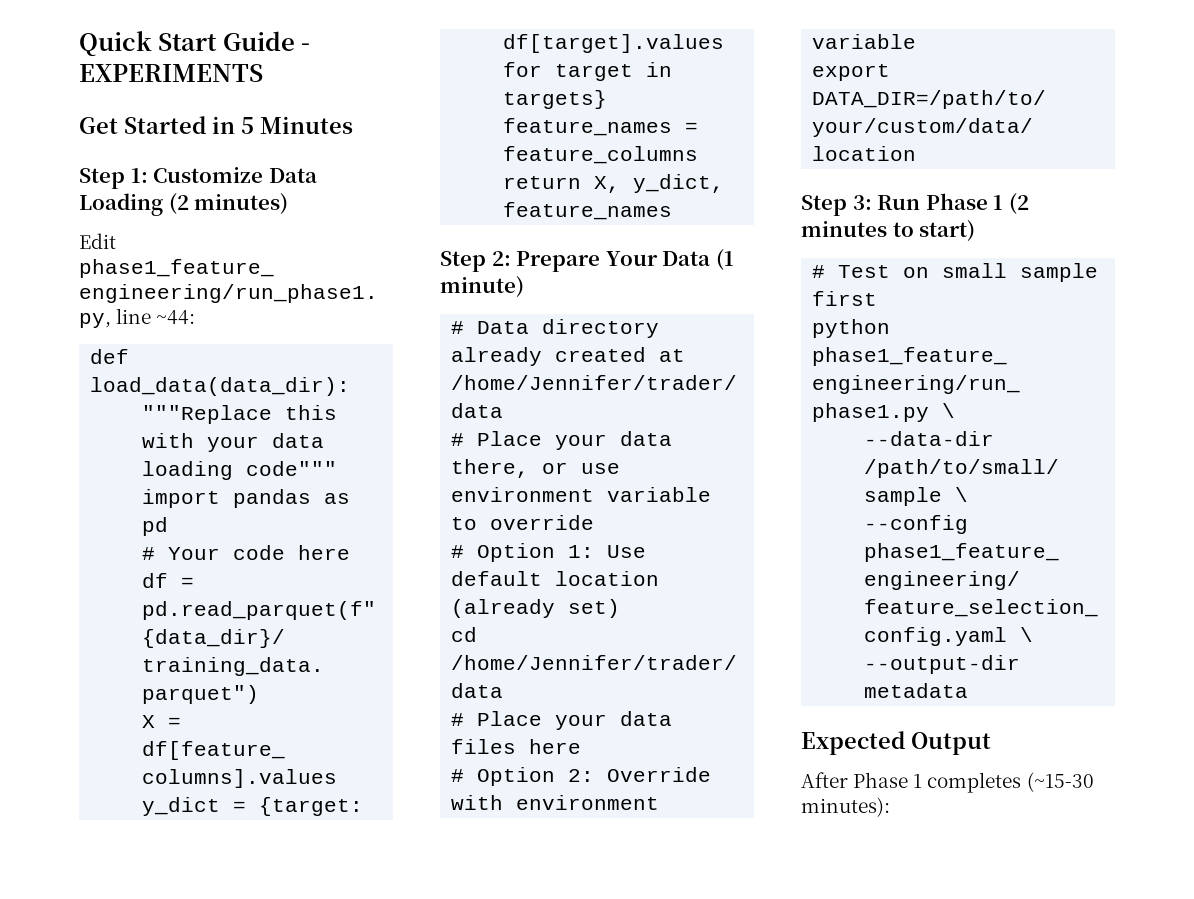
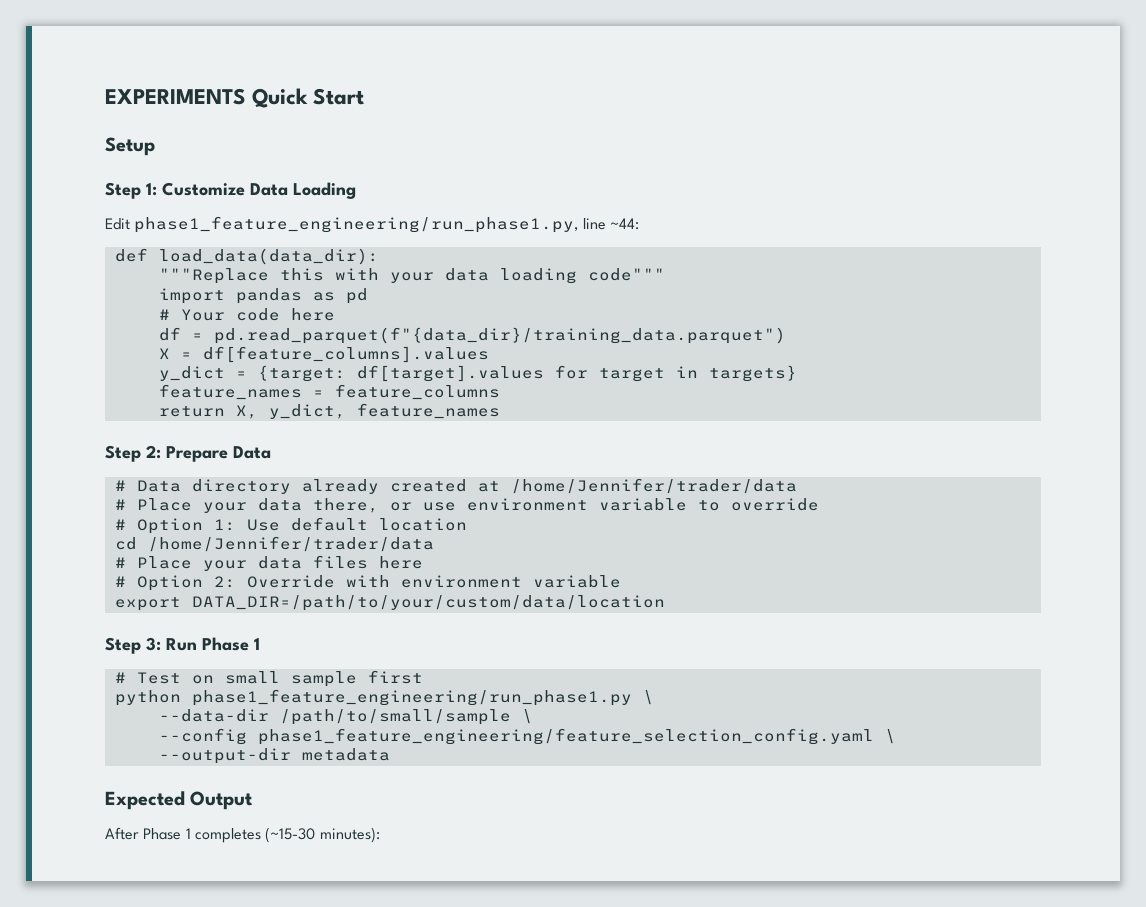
(79, 44) none -> [105,88,246,105] EXPERIMENTS
[222,31,311,51] [79,64,263,82] [79,116,353,134] Guide - EXPERIMENTS // Get Started in 5 Minutes -> [105,137,155,156] // Setup
[168,193,289,215] (2 minutes) -> (356, 190) none
[605,249,734,271] [440,276,524,298] Your Data (1 minute) -> [233,446,271,459] Data
[451,599,621,618] (already set) -> (467, 524) none
[1008,193,1029,215] [801,220,976,242] (2 minutes to start) -> (260, 644) none

